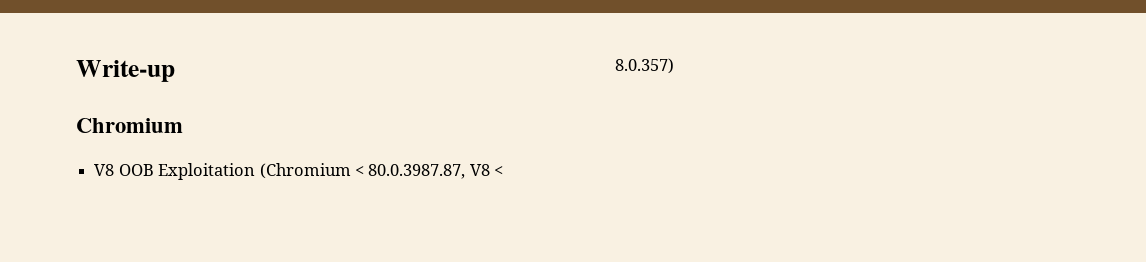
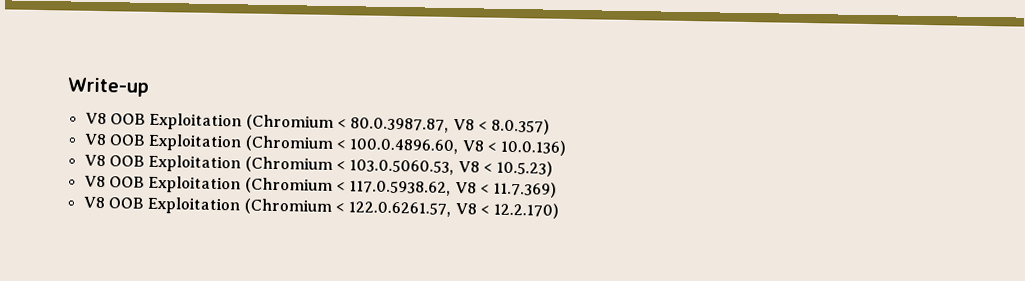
[76,118,183,133] // Chromium -> (149, 87) none
(675, 66) none -> [83,133,568,156] [83,154,554,177] [83,175,558,198] [82,196,560,219] // V8 OOB Exploitation (Chromium < 100.0.4896.60, V8 < 10.0.136) // V8 OOB Exploitation (Chromium < 103.0.5060.53, V8 < 10.5.23) // V8 OOB Exploitation (Chromium < 117.0.5938.62, V8 < 11.7.369) // V8 OOB Exploitation (Chromium < 122.0.6261.57, V8 < 12.2.170)

